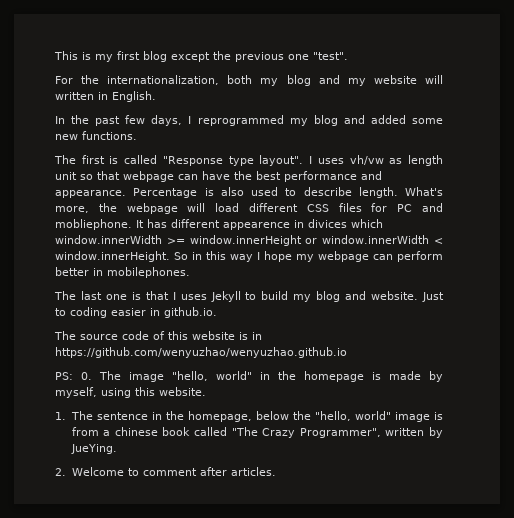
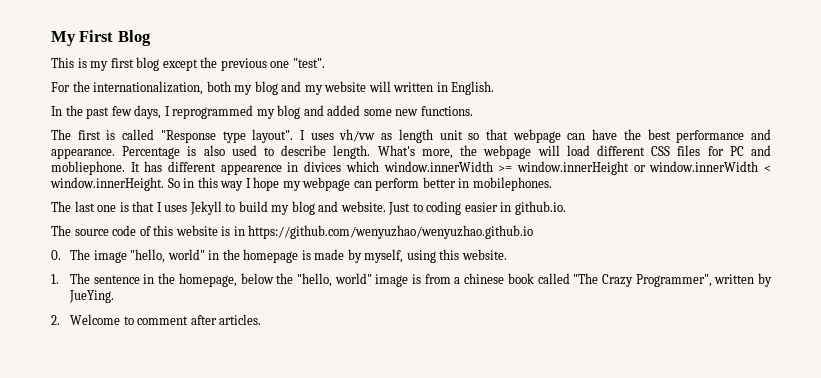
(54, 55) none -> [51,30,151,46] My First Blog //
[55,372,73,380] PS: -> (534, 232) none

